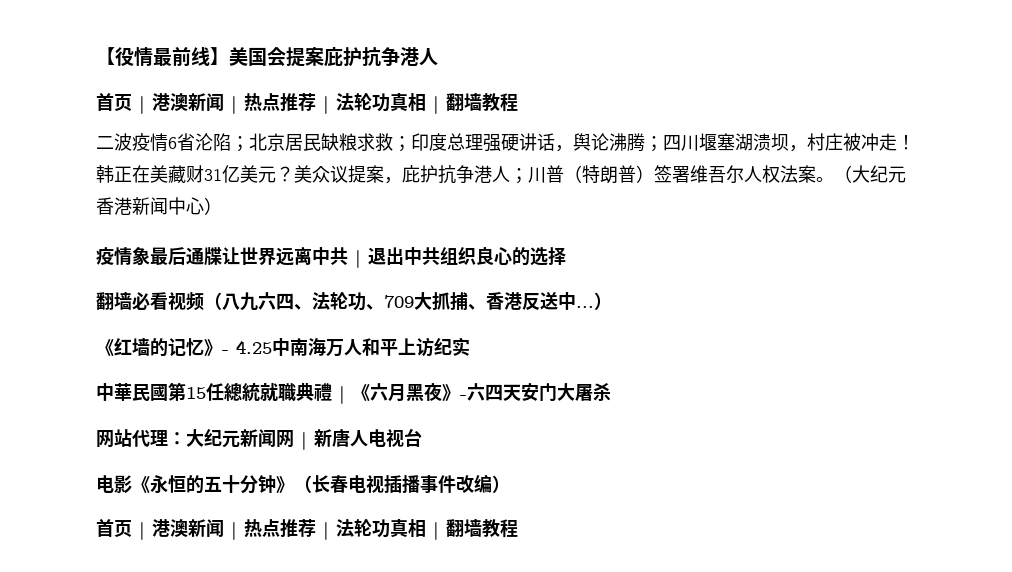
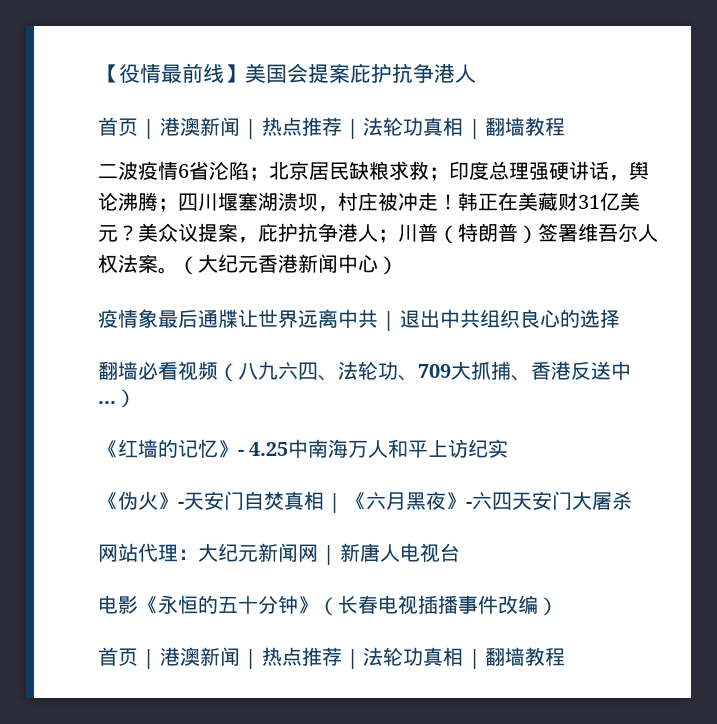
[96,382,332,402] 中華民國第15任總統就職典禮 -> [98,491,324,510] 《伪火》-天安门自焚真相

